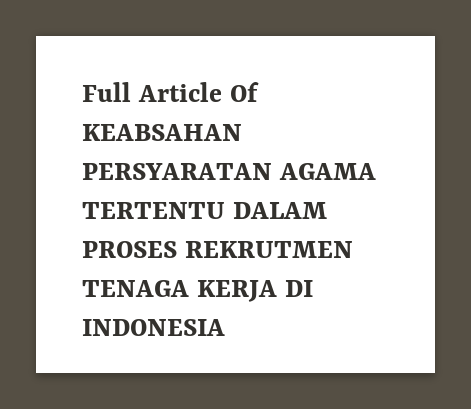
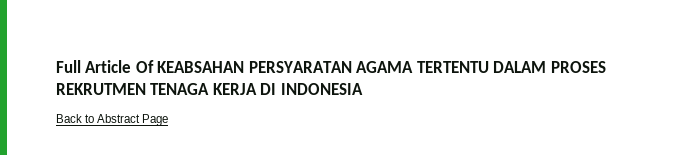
(225, 327) none -> [56,114,169,126] // Back to Abstract Page

